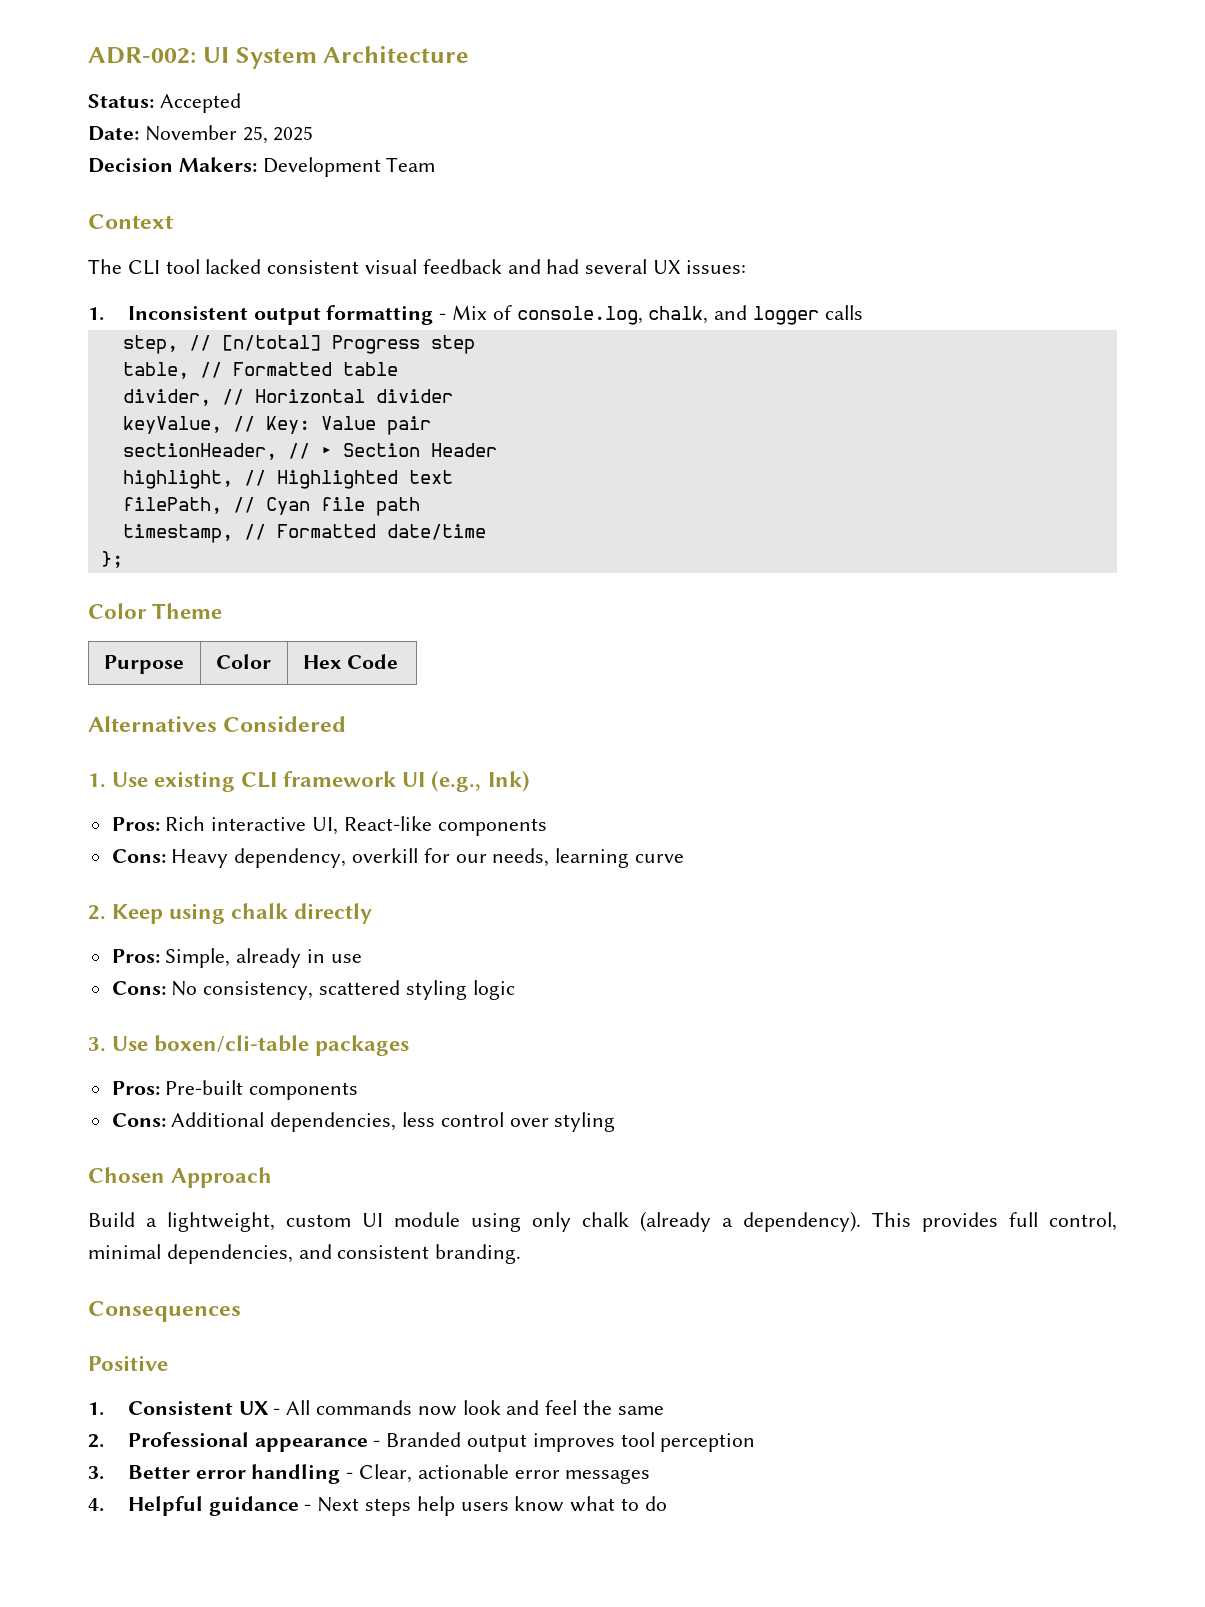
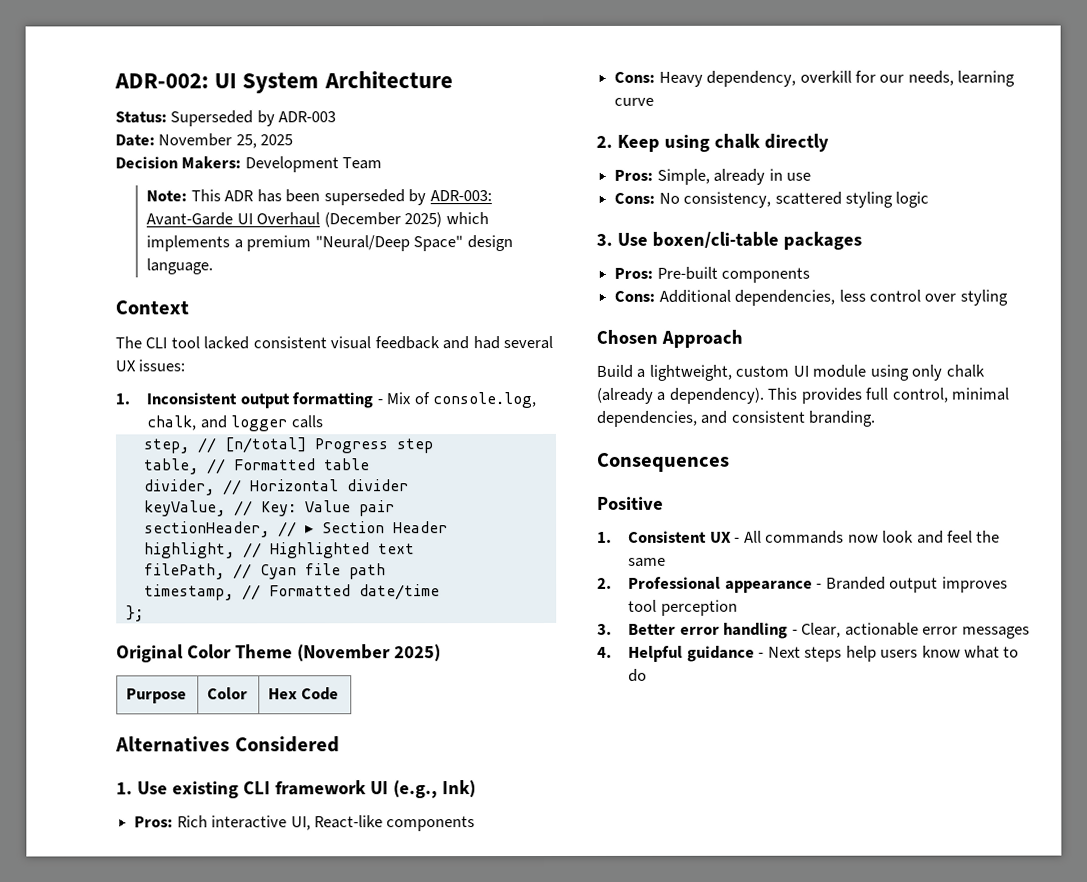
[159,93,241,113] Accepted -> [170,110,337,127] Superseded by ADR-003
(436, 164) none -> [146,189,492,206] [146,212,489,228] [146,235,513,252] [146,258,214,275] // Note: This ADR has been superseded by ADR-003: Avant-Garde UI Overhaul (December 2025) which implements a premium "Neural/Deep Space" design language.
(123, 559) none -> [116,644,184,663] Original
(223, 611) none -> [296,644,441,662] (November 2025)

